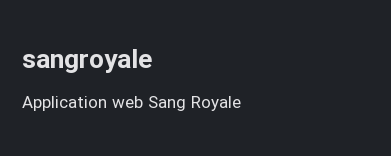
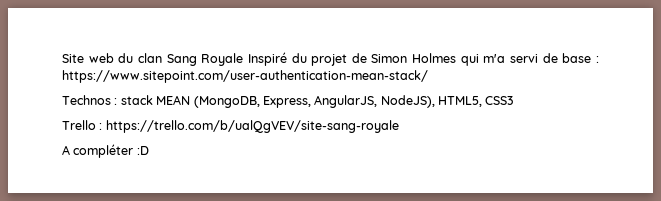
[22,49,152,73] [22,96,241,111] sangroyale // Application web Sang Royale -> [62,52,599,66] [62,70,428,83] [62,95,515,108] [62,120,399,133] [62,144,149,158] Site web du clan Sang Royale Inspiré du projet de Simon Holmes qui m'a servi de base : https://www.sitepoint.com/user-authentication-mean-stack/ // Technos : stack MEAN (MongoDB, Express, AngularJS, NodeJS), HTML5, CSS3 // Trello : https://trello.com/b/ualQgVEV/site-sang-royale // A compléter :D

